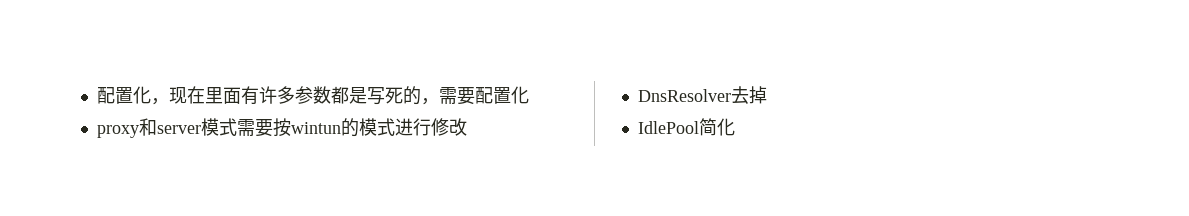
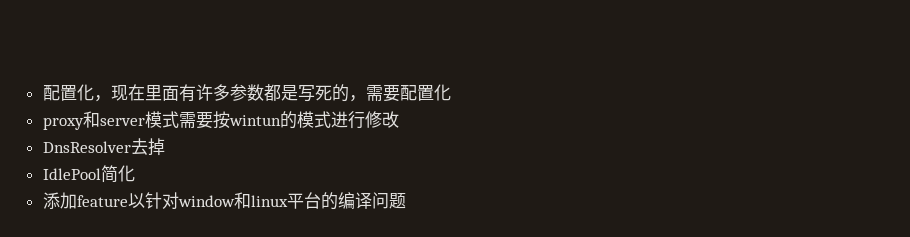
(735, 127) none -> [42,192,406,210] // 添加feature以针对window和linux平台的编译问题

